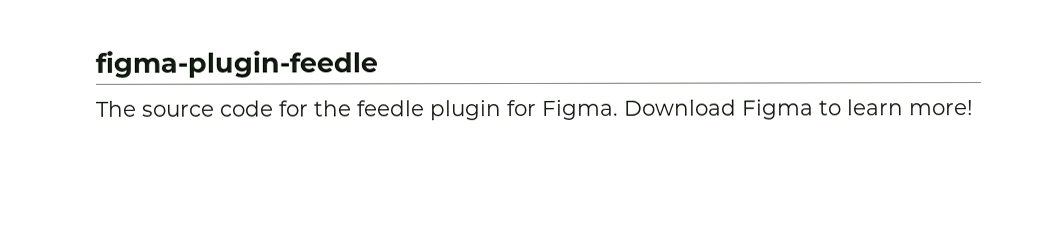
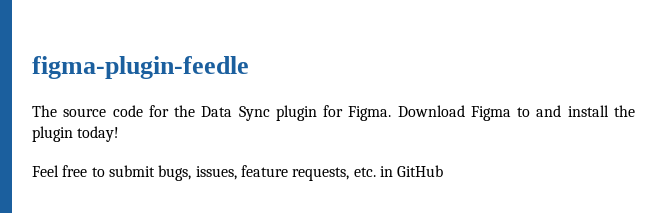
[356,100,425,117] feedle -> [201,106,270,121] Data Sync
[846,99,973,116] learn more! -> [536,105,635,117] [32,126,120,142] [32,165,444,181] and install the plugin today! // Feel free to submit bugs, issues, feature requests, etc. in GitHub

